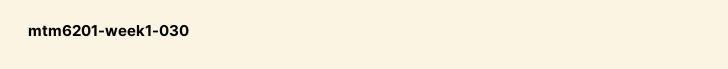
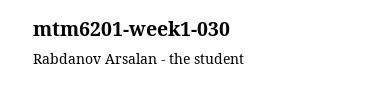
(189, 30) none -> [33,53,244,64] // Rabdanov Arsalan - the student

